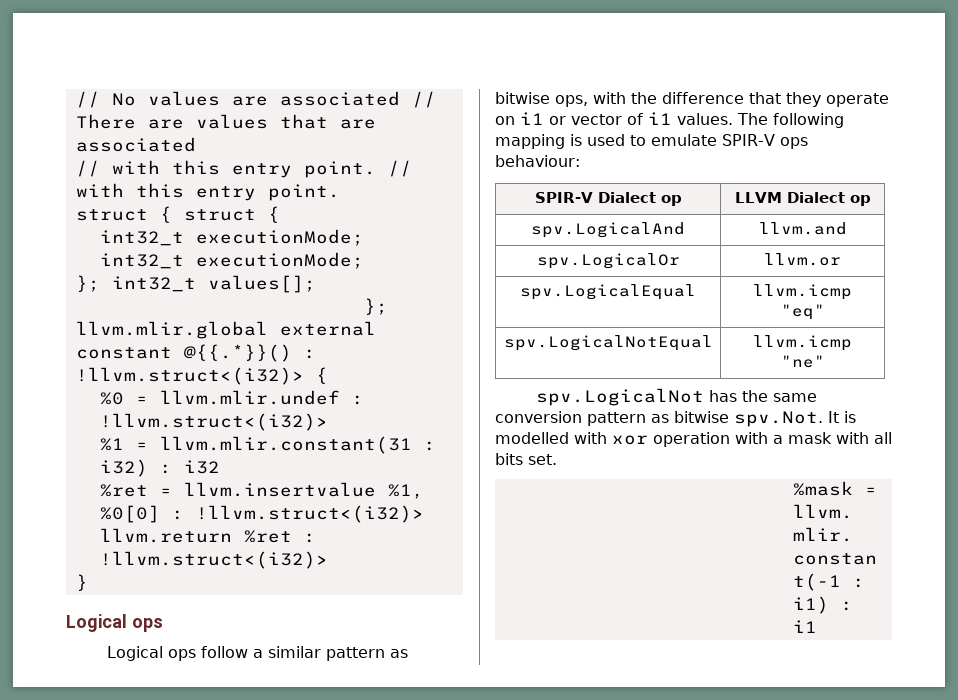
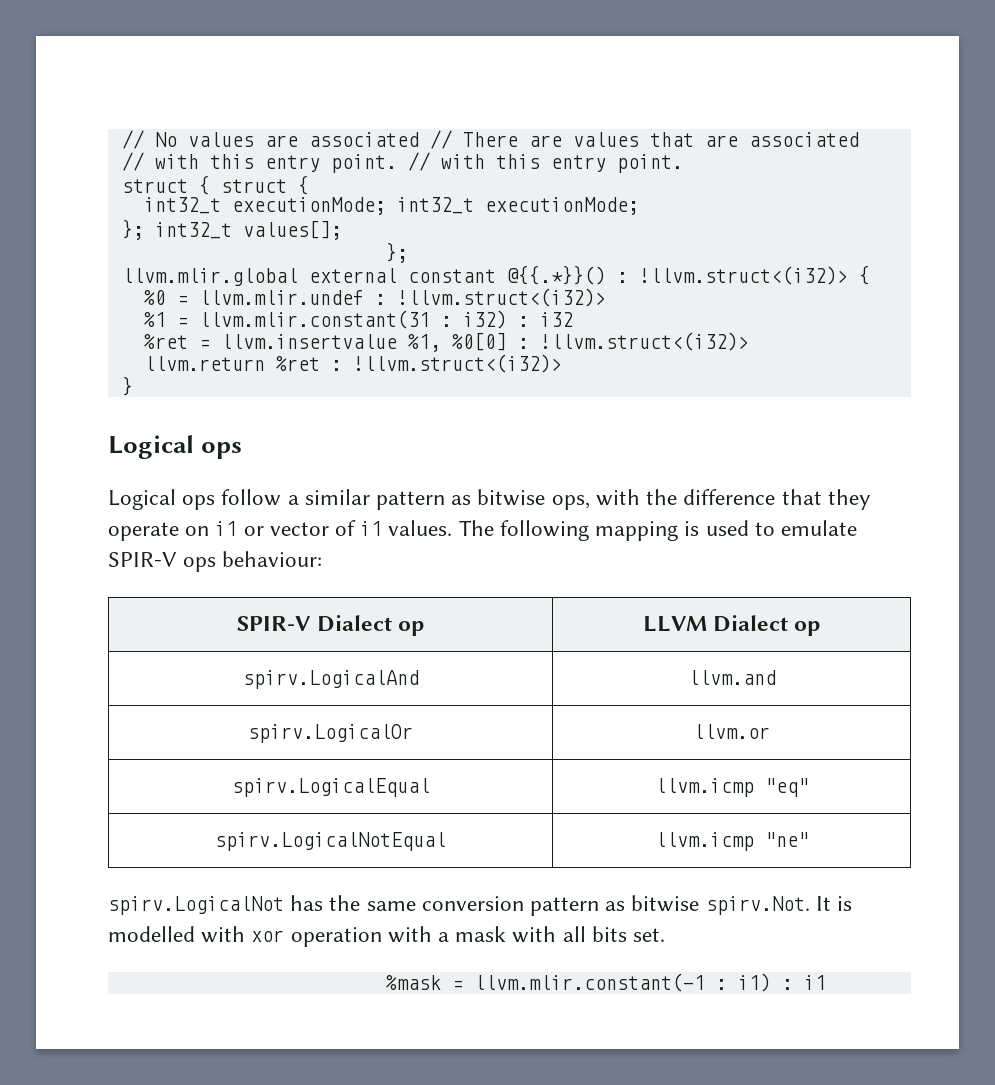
[531,222,685,238] spv.LogicalAnd -> [242,670,419,689] spirv.LogicalAnd
[536,253,680,269] spv.LogicalOr -> [248,724,413,743] spirv.LogicalOr
[520,284,696,300] spv.LogicalEqual -> [231,778,430,797] spirv.LogicalEqual
[503,335,713,351] spv.LogicalNotEqual -> [215,832,446,851] spirv.LogicalNotEqual
[535,388,704,406] spv.LogicalNot -> [108,896,284,915] spirv.LogicalNot
[734,411,823,427] spv.Not. -> [705,896,810,915] spirv.Not.

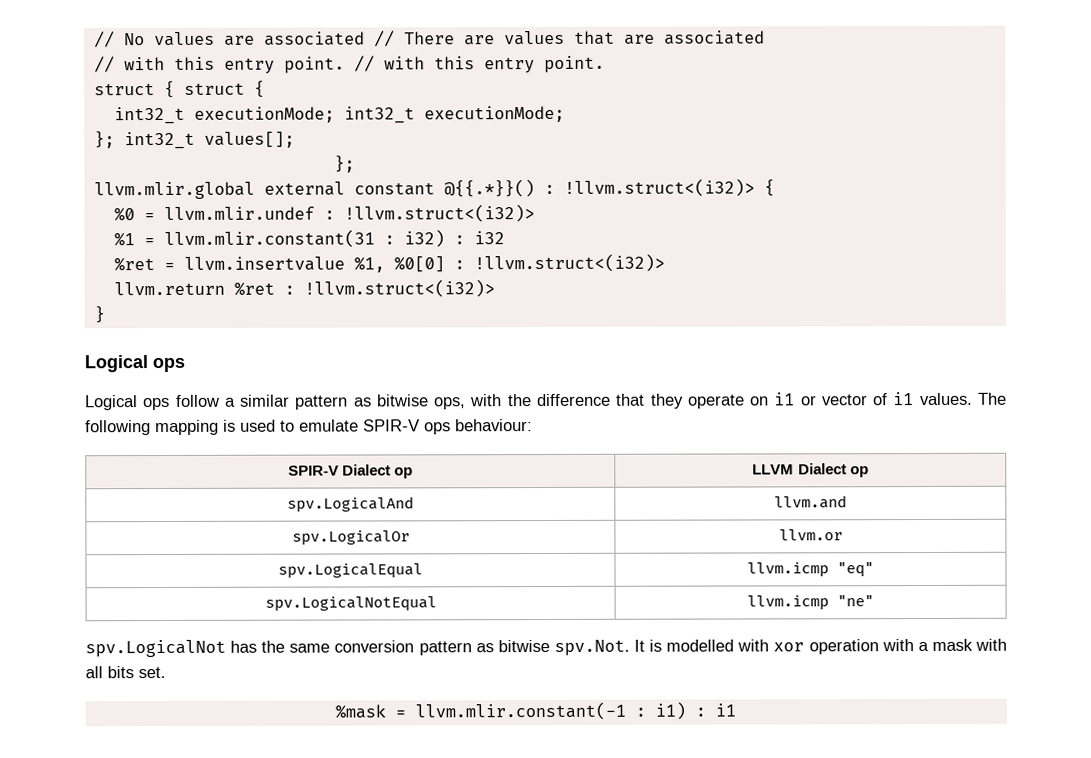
[242,670,419,689] spirv.LogicalAnd -> [287,496,414,513] spv.LogicalAnd
[248,724,413,743] spirv.LogicalOr -> [291,530,410,546] spv.LogicalOr
[231,778,430,797] spirv.LogicalEqual -> [278,563,423,579] spv.LogicalEqual
[215,832,446,851] spirv.LogicalNotEqual -> [264,596,437,612] spv.LogicalNotEqual
[108,896,284,915] spirv.LogicalNot -> [85,639,226,658] spv.LogicalNot
[705,896,810,915] spirv.Not. -> [553,639,630,656] spv.Not.

